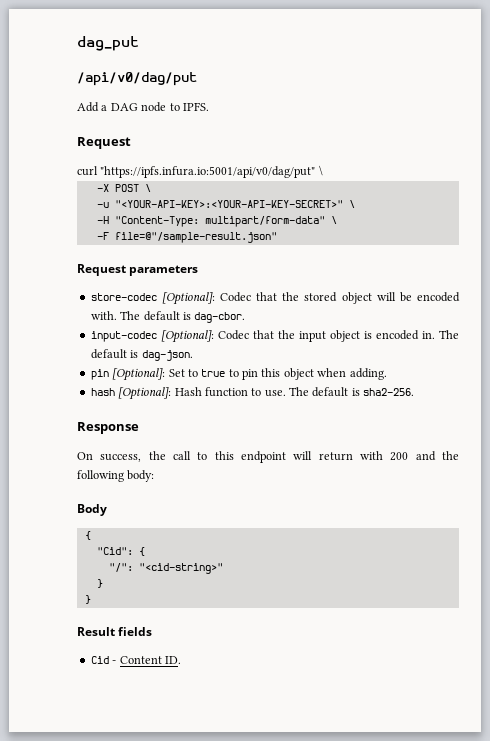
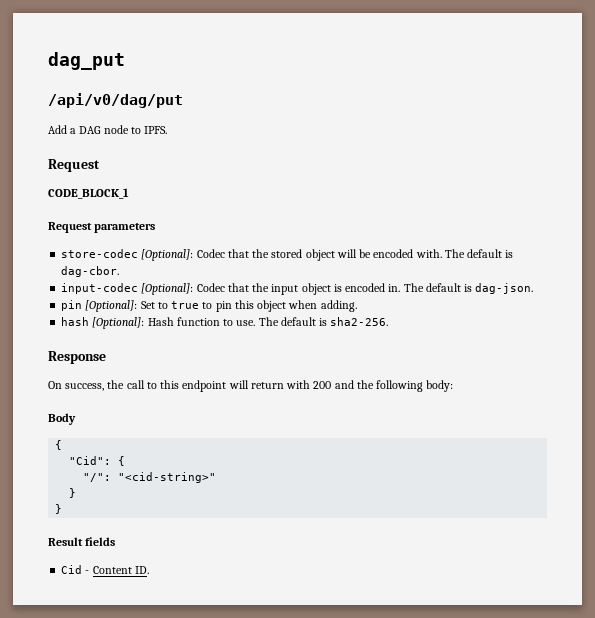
[77,165,323,178] [96,184,151,192] [96,200,355,208] [96,216,337,227] [96,232,277,243] curl "https://ipfs.infura.io:5001/api/v0/dag/put" \ // -X POST \ // -u "<YOUR-API-KEY>:<YOUR-API-KEY-SECRET>" \ // -H "Content-Type: multipart/form-data" \ // -F file=@"/sample-result.json" -> [48,188,129,199] CODE_BLOCK_1

